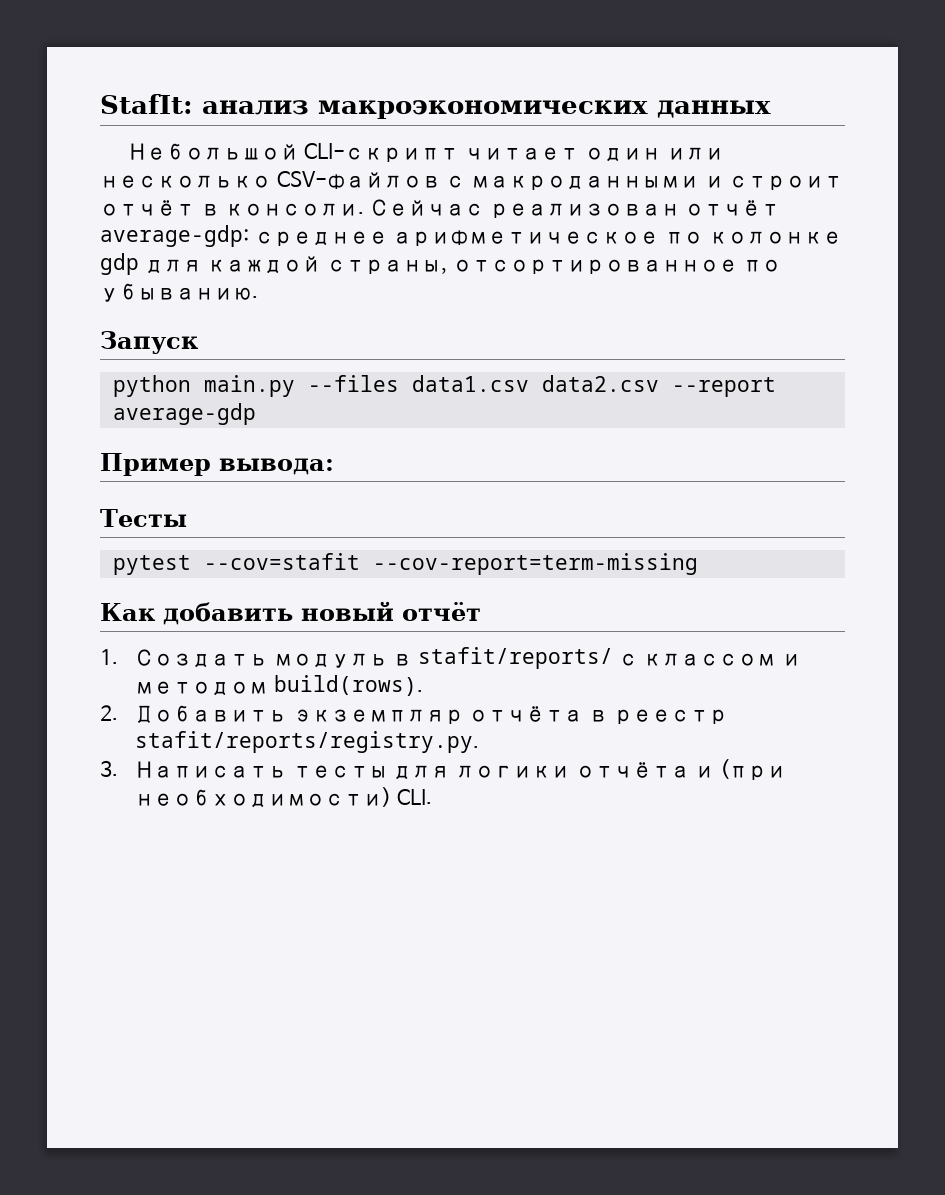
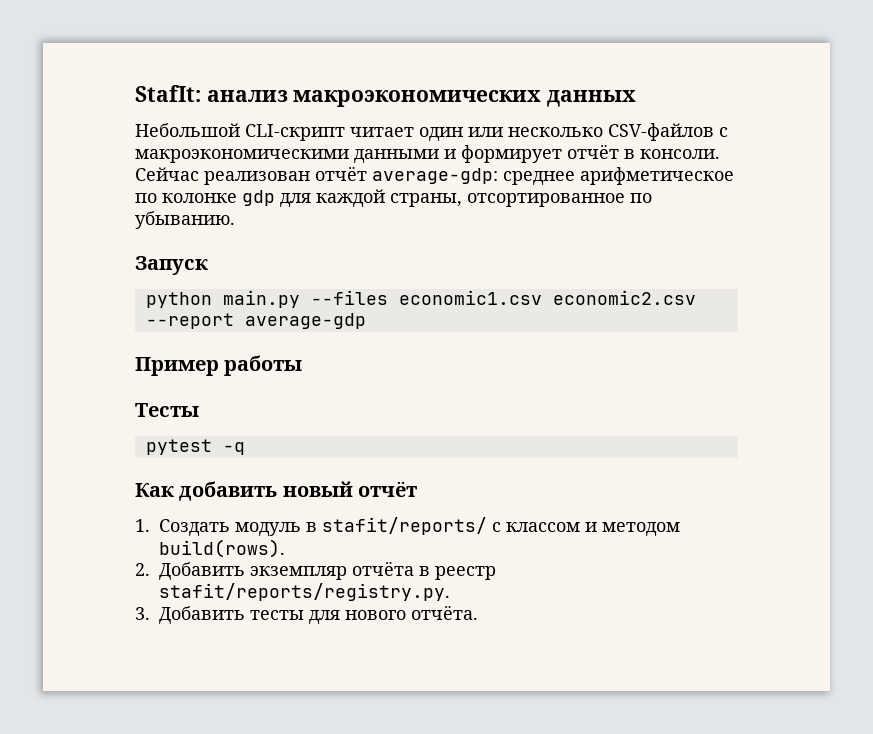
[471,175,844,190] макроданными и строит -> [135,145,562,164] макроэкономическими данными и формирует
[411,375,659,392] data1.csv data2.csv -> [398,290,696,305] economic1.csv economic2.csv
[219,458,334,475] вывода: -> [224,355,303,376] работы
[203,553,698,575] --cov=stafit --cov-report=term-missing -> [222,442,245,455] -q
[134,761,287,778] Написать -> [159,606,245,625] Добавить
[455,759,786,780] [134,787,432,808] логики отчёта и (при необходимости) CLI. -> [345,605,478,620] нового отчёта.

